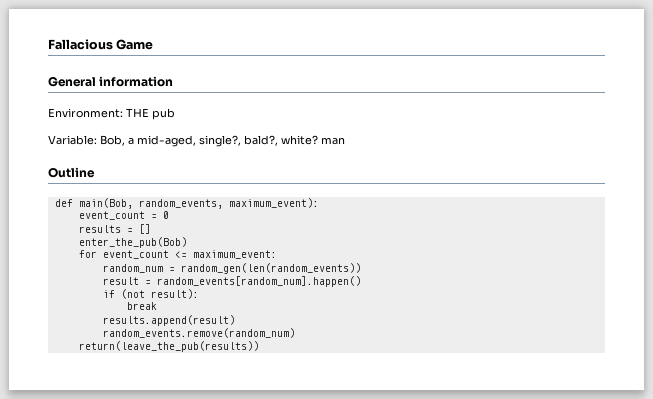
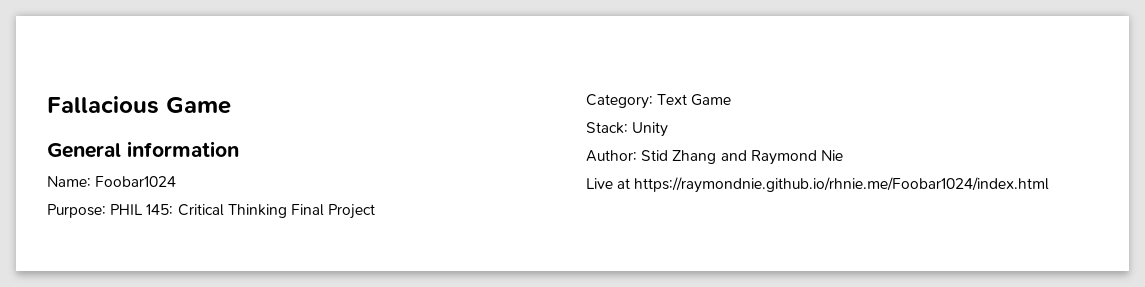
[48,108,175,120] [48,135,345,147] [48,167,95,178] [54,198,319,209] [78,211,169,220] [78,224,151,234] [78,237,187,248] [78,250,277,259] [102,263,361,274] [102,276,361,287] [102,289,199,299] [126,302,157,310] [102,315,235,326] [102,328,295,338] [78,341,259,352] Environment: THE pub // Variable: Bob, a mid-aged, single?, bald?, white? man // Outline // def main(Bob, random_events, maximum_event): // event_count = 0 // results = [] // enter_the_pub(Bob) // for event_count <= maximum_event: // random_num = random_gen(len(random_events)) // result = random_events[random_num].happen() // if (not result): // break // results.append(result) // random_events.remove(random_num) // return(leave_the_pub(results)) -> [47,176,177,187] [47,204,376,219] [586,94,732,109] [586,122,669,137] [586,150,843,165] [586,177,1050,193] Name: Foobar1024 // Purpose: PHIL 145: Critical Thinking Final Project // Category: Text Game // Stack: Unity // Author: Stid Zhang and Raymond Nie // Live at https://raymondnie.github.io/rhnie.me/Foobar1024/index.html

